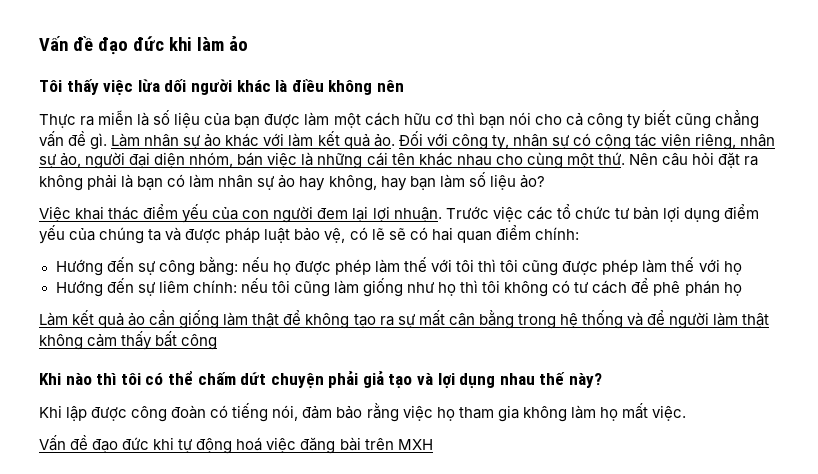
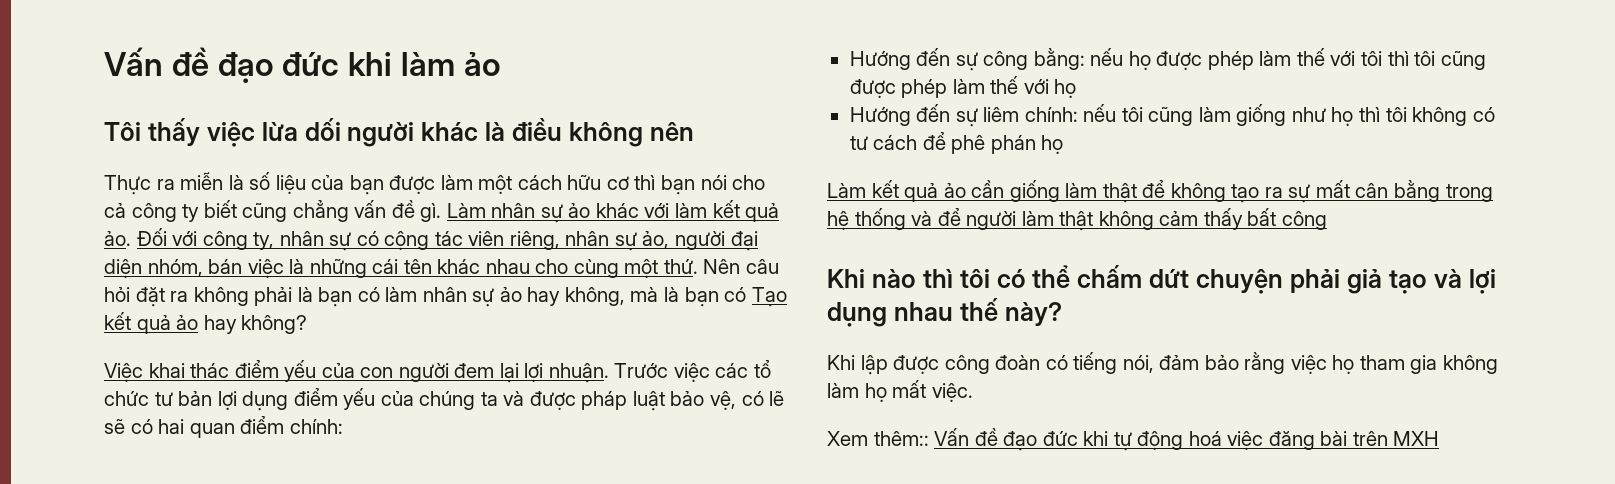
[380,172,545,191] hay bạn làm số liệu ảo? -> [630,287,787,307] [104,312,308,334] mà là bạn có Tạo kết quả ảo hay không?
(686, 413) none -> [827,431,929,446] Xem thêm::

